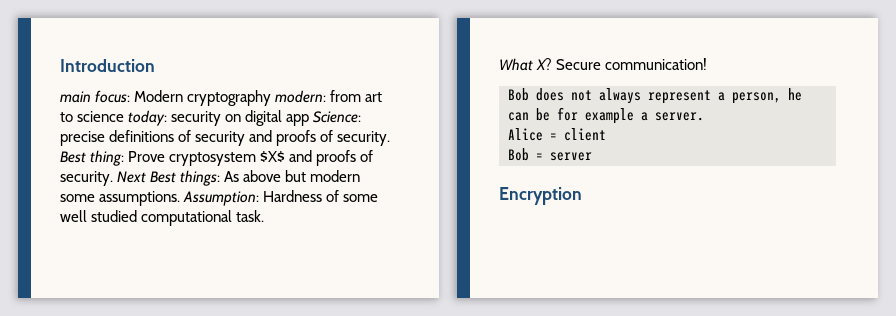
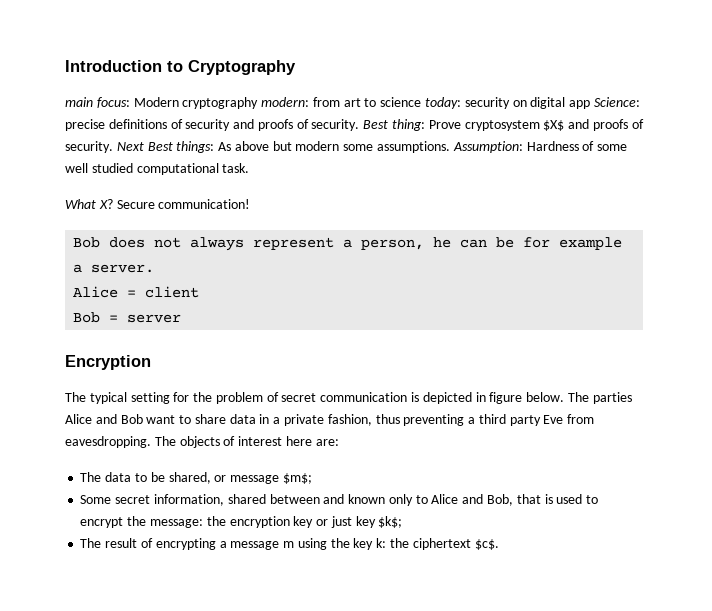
(155, 65) none -> [167,60,296,75] to Cryptography
(582, 196) none -> [65,392,632,404] [65,414,595,426] [65,436,339,448] [80,472,312,484] [80,494,599,506] [80,516,403,528] [80,538,499,550] // The typical setting for the problem of secret communication is depicted in figure below. The parties Alice and Bob want to share data in a private fashion, thus preventing a third party Eve from eavesdropping. The objects of interest here are: // The data to be shared, or message $m$; // Some secret information, shared between and known only to Alice and Bob, that is used to encrypt the message: the encryption key or just key $k$; // The result of encrypting a message m using the key k: the ciphertext $c$.

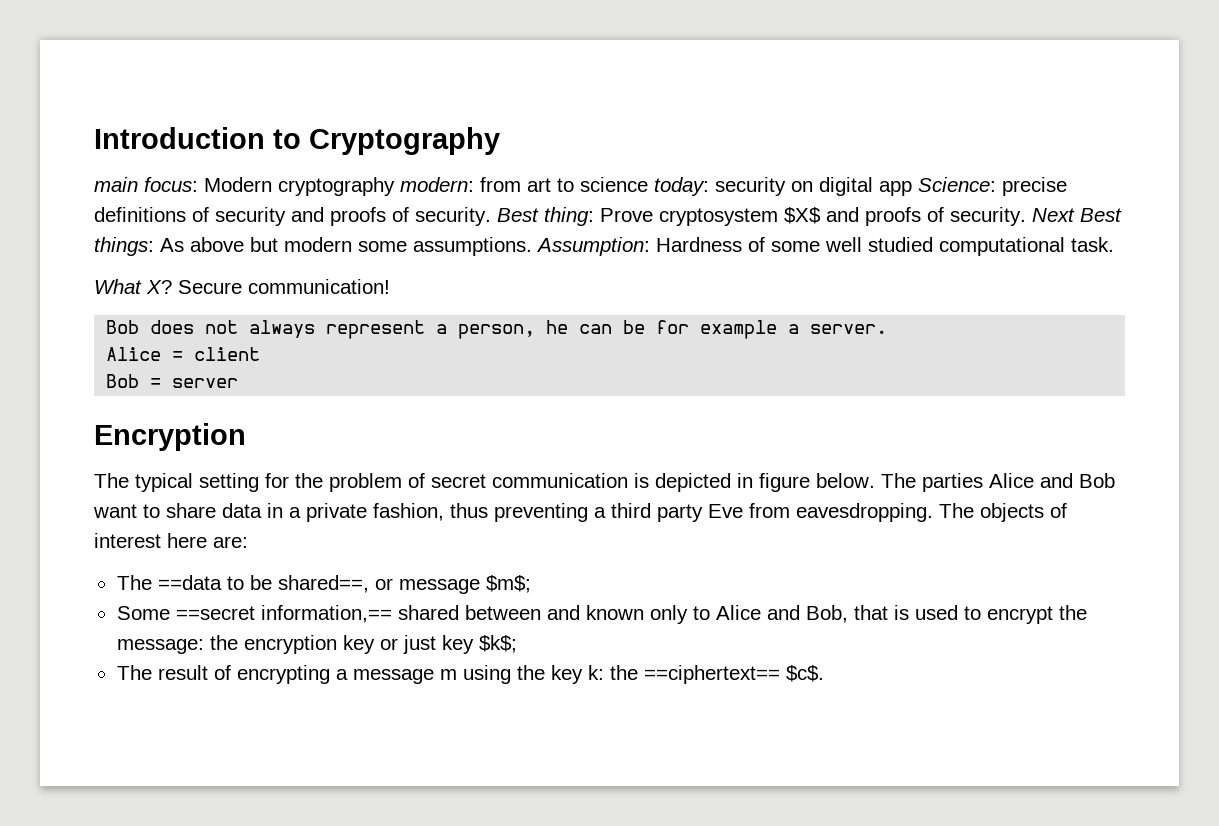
[105,472,132,482] data -> [157,575,222,590] ==data
[168,472,211,484] shared, -> [277,575,369,593] shared==,
[115,494,224,506] secret information, -> [175,605,392,623] ==secret information,==
[412,538,471,550] ciphertext -> [643,665,780,684] ==ciphertext==

